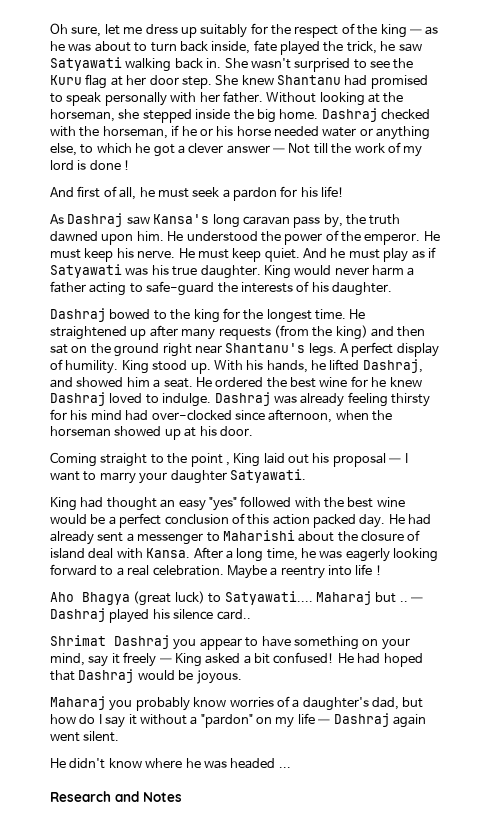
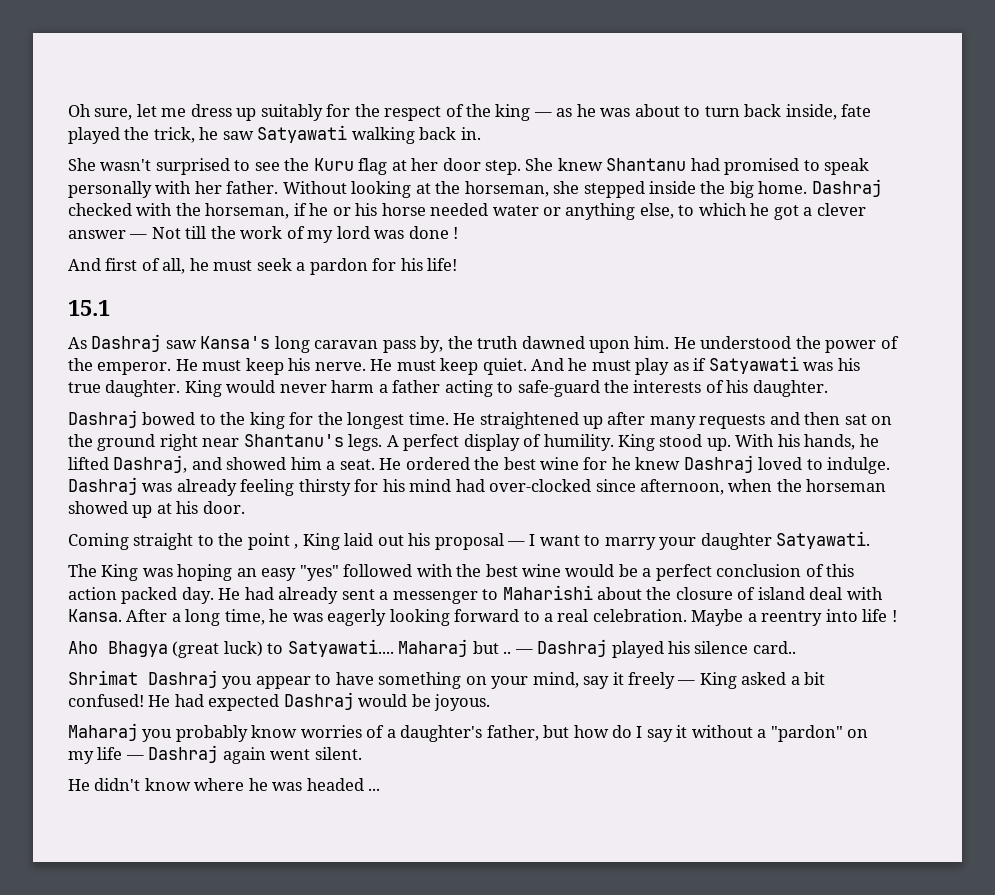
(222, 63) none -> (481, 133) //
[77,160,87,170] is -> [374,230,405,239] was
(345, 191) none -> [68,300,110,316] // 15.1
[273,325,368,340] (from the king) -> (766, 421) none
[50,497,157,511] King had thought -> [68,564,233,581] The King was hoping
[383,653,423,667] [50,670,75,681] hoped that -> [208,694,280,711] expected
[372,697,399,710] dad, -> [486,725,539,741] father,
[50,791,182,802] // Research and Notes -> (381, 789) none

